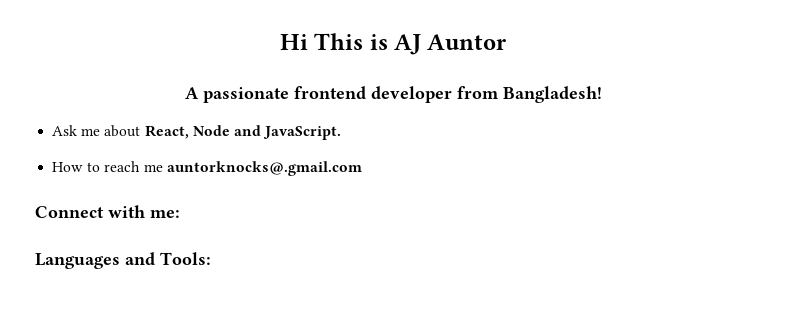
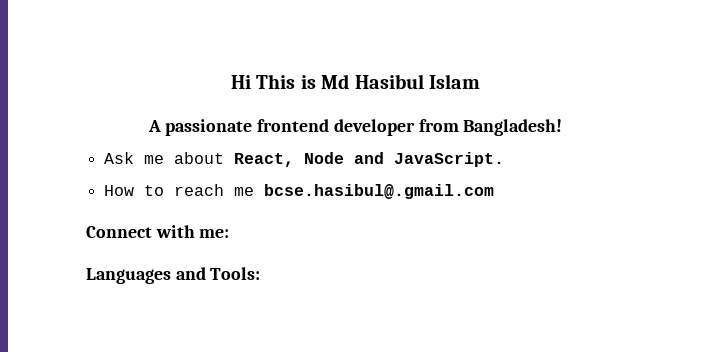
[393,34,507,55] AJ Auntor -> [321,74,480,89] Md Hasibul Islam
[166,161,362,176] auntorknocks@.gmail.com -> [264,184,495,199] bcse.hasibul@.gmail.com

